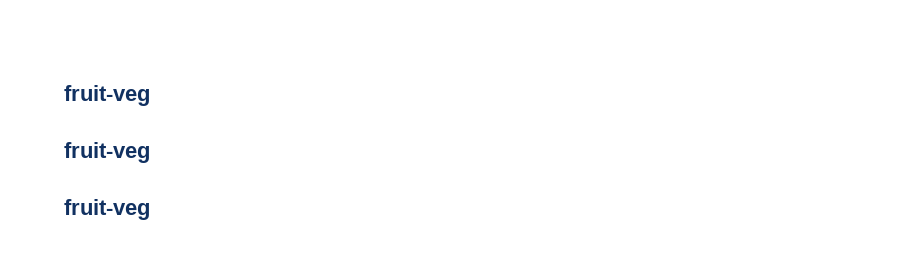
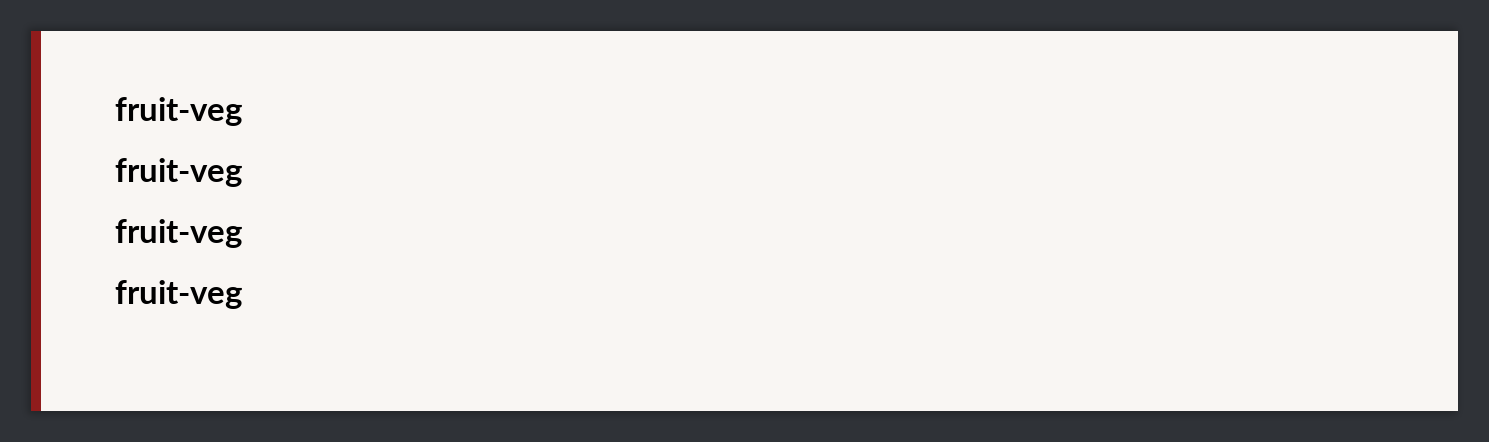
[64,85,150,106] [64,142,150,163] [64,199,150,220] fruit-veg // fruit-veg // fruit-veg -> [115,97,242,126] [115,158,242,187] [115,219,242,248] [115,280,242,309] fruit-veg // fruit-veg // fruit-veg // fruit-veg

